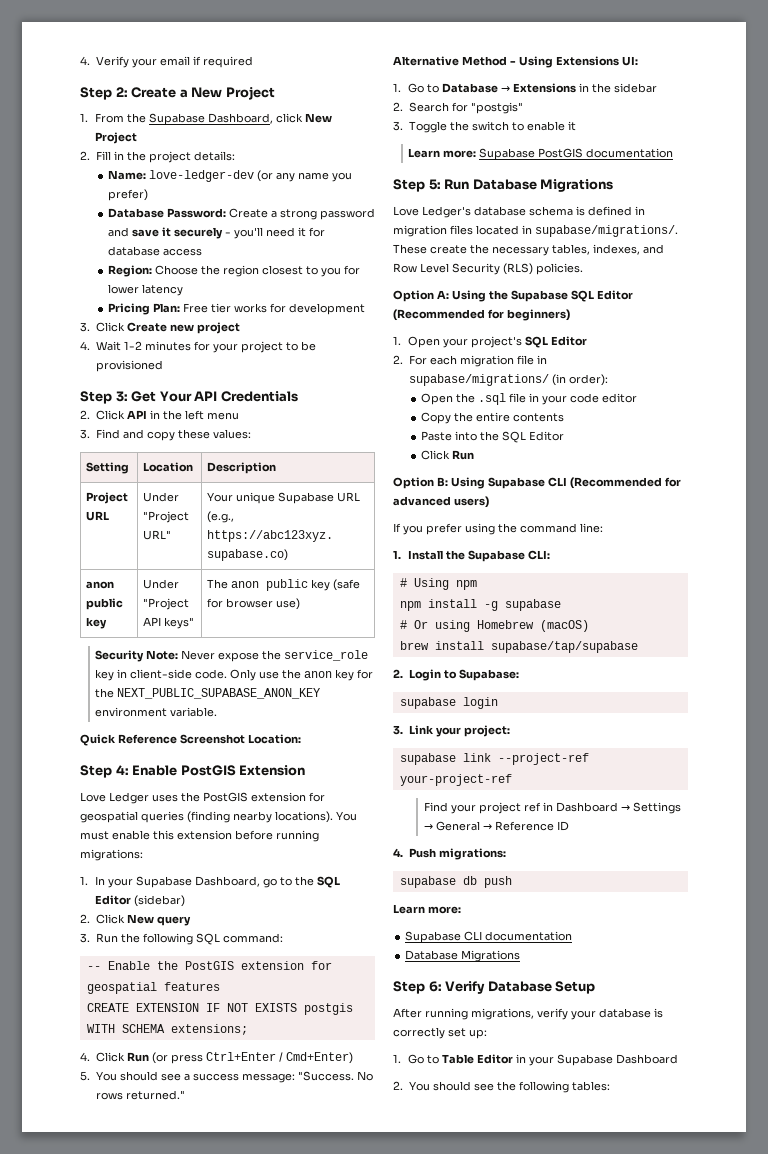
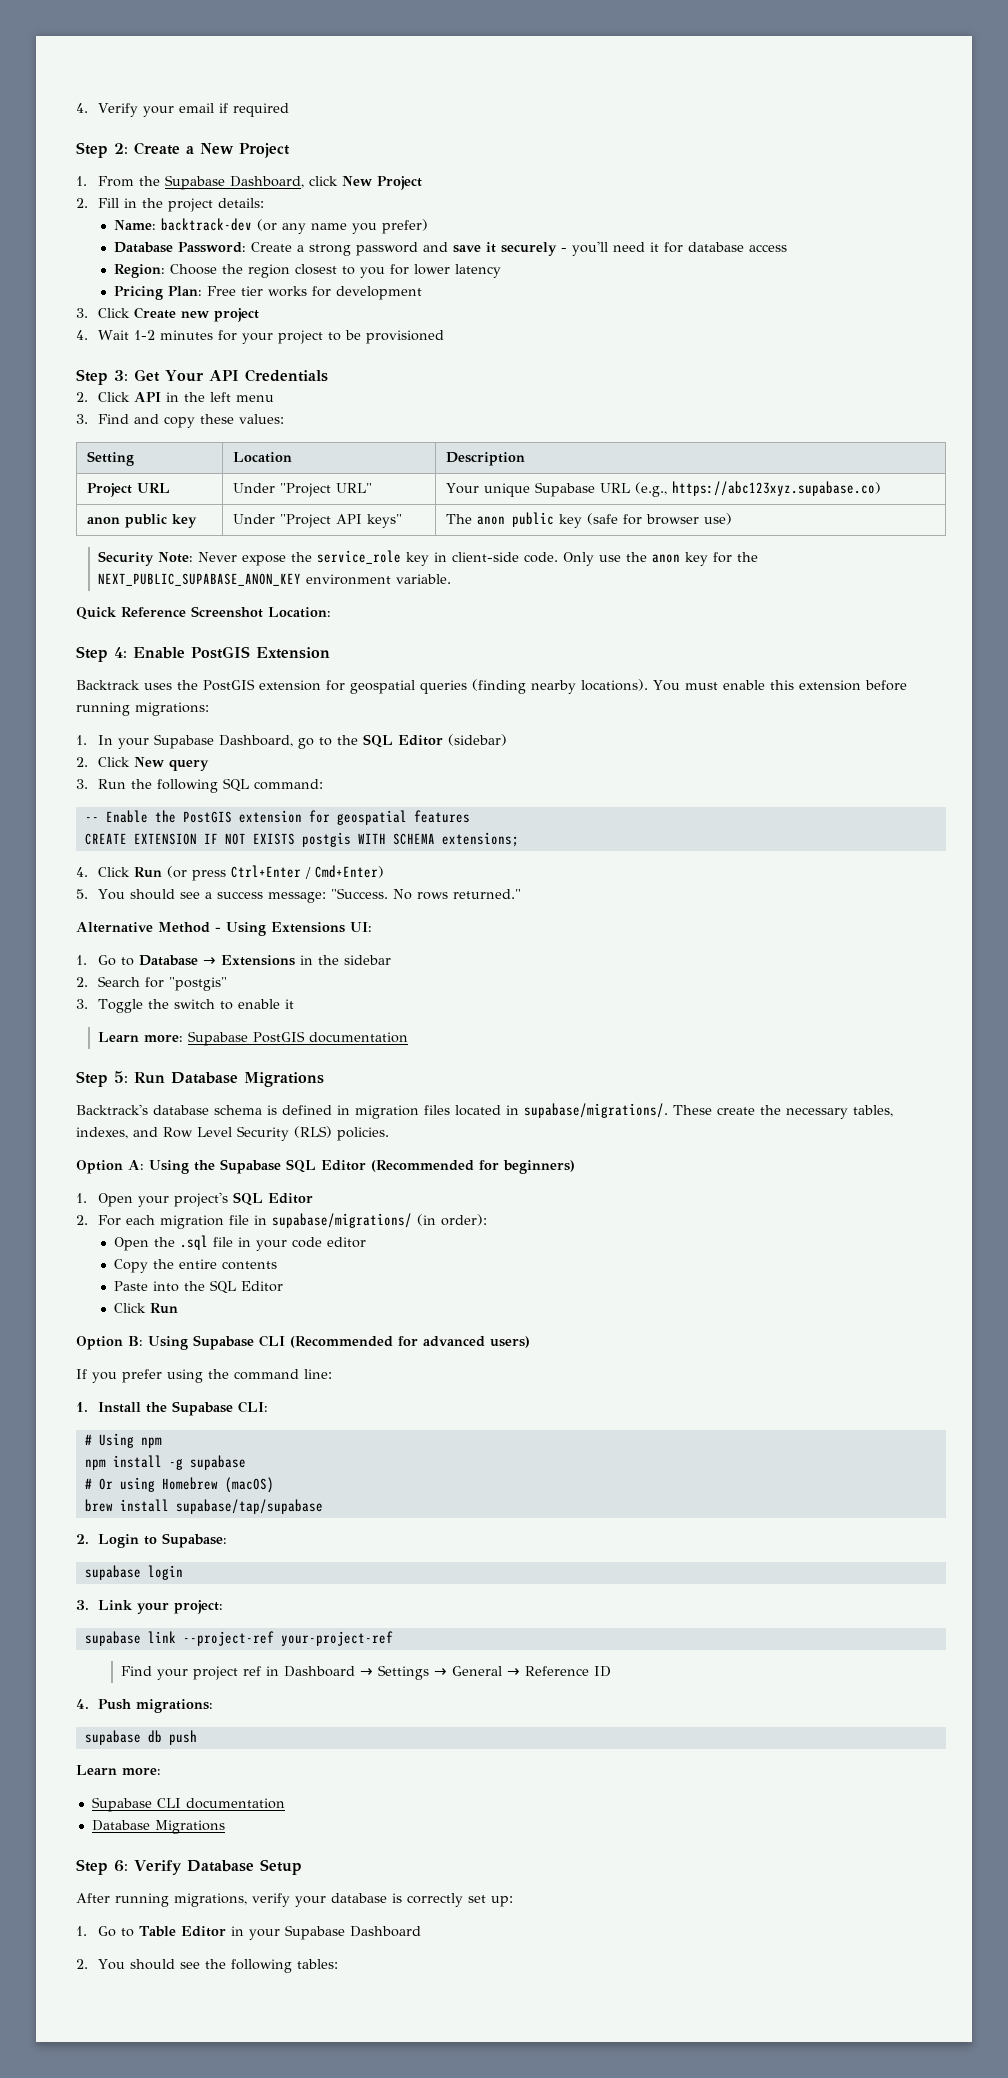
[148,170,254,182] love-ledger-dev -> [161,218,253,231] backtrack-dev
[80,792,149,804] Love Ledger -> [76,680,140,690] Backtrack
[393,206,471,218] Love Ledger's -> [76,1104,148,1115] Backtrack's

